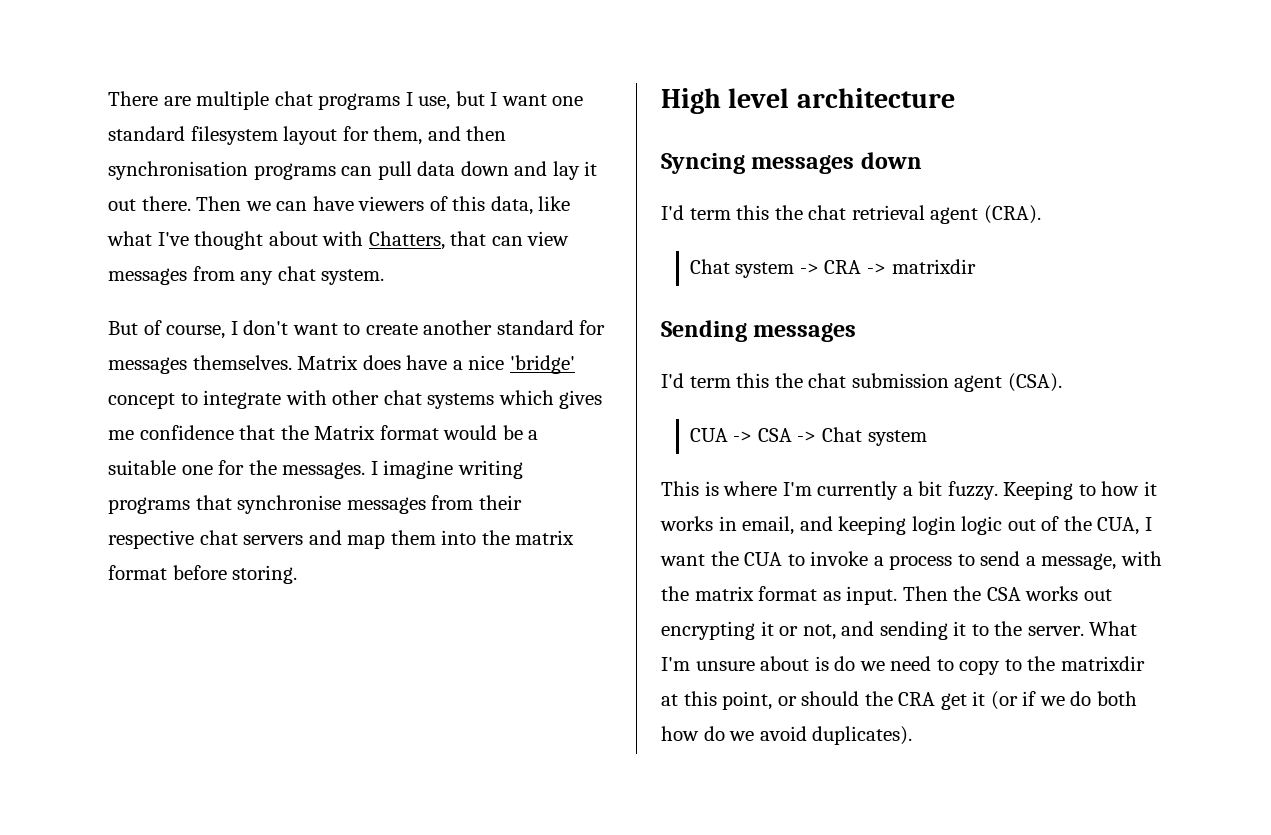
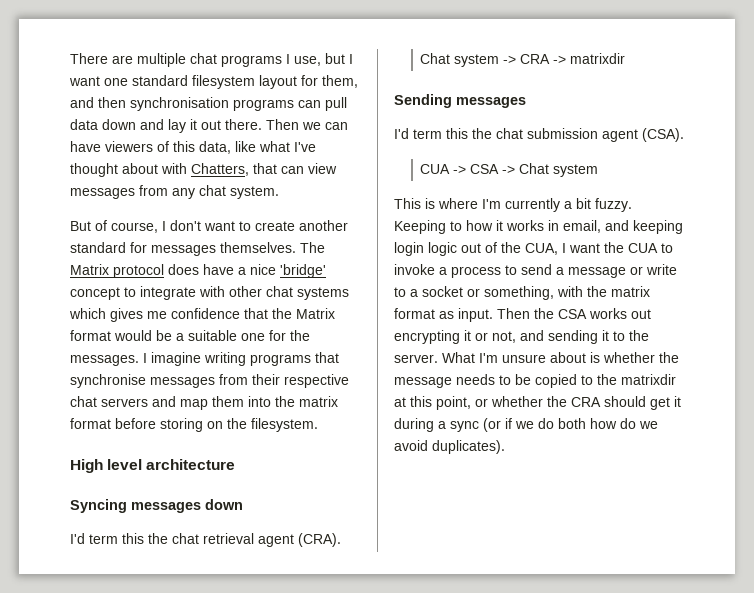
[297,355,359,370] Matrix -> [300,242,325,253] [70,264,164,278] The Matrix protocol
[232,565,298,584] storing. -> [160,418,318,432] storing on the filesystem.
[1041,553,1117,570] message, -> [568,264,677,278] [394,286,554,300] message or write to a socket or something,
[834,656,1001,675] do we need to copy -> [603,352,679,363] [394,374,577,388] whether the message needs to be copied
[801,691,860,706] should -> [491,396,543,407] whether
(936, 699) none -> [604,396,646,407] should
(986, 698) none -> [394,418,479,432] during a sync

